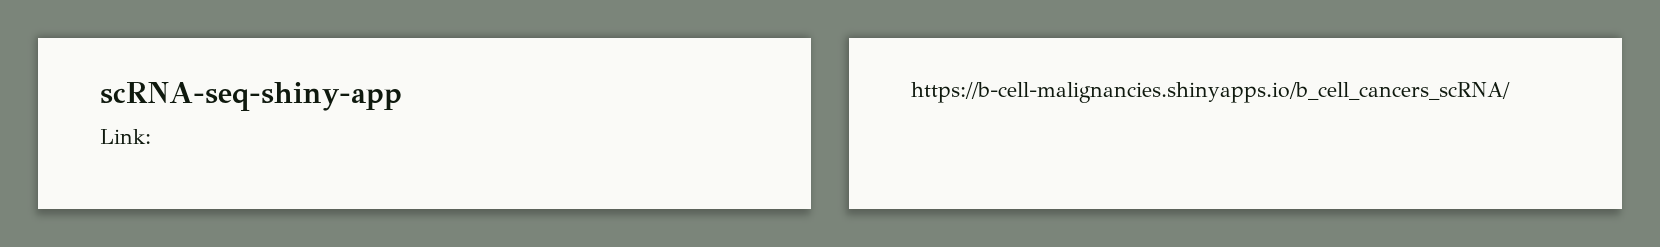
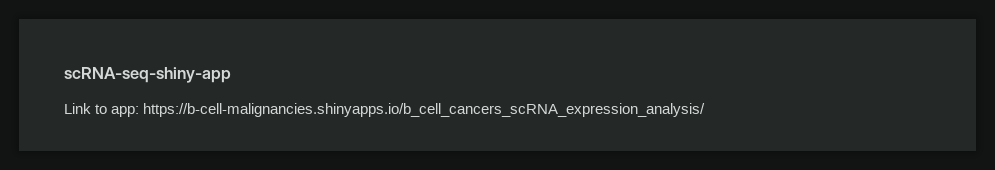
[100,129,151,144] [911,82,1510,103] Link: https://b-cell-malignancies.shinyapps.io/b_cell_cancers_scRNA/ -> [64,103,706,117] Link to app: https://b-cell-malignancies.shinyapps.io/b_cell_cancers_scRNA_expression_analysis/

